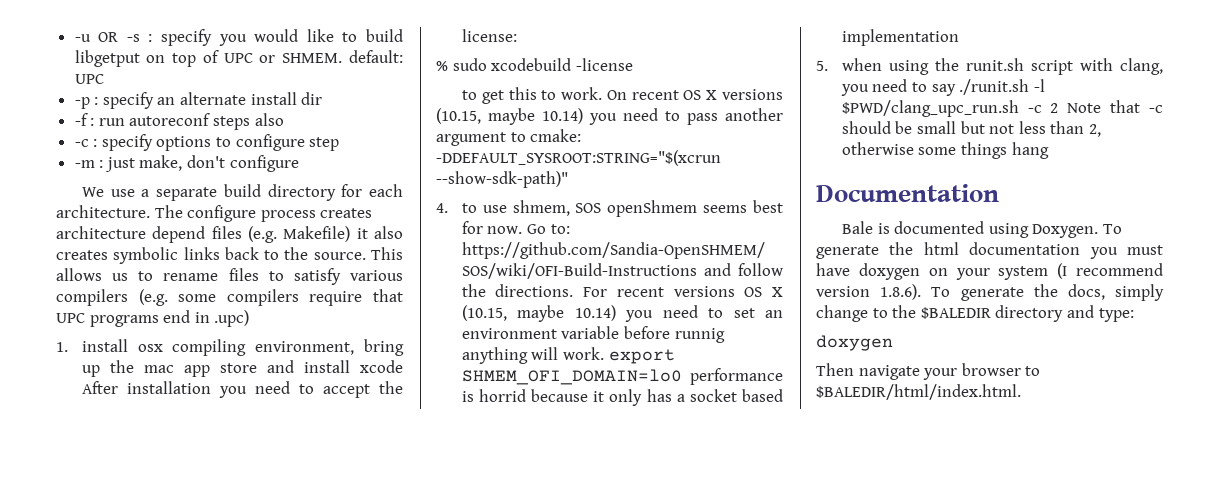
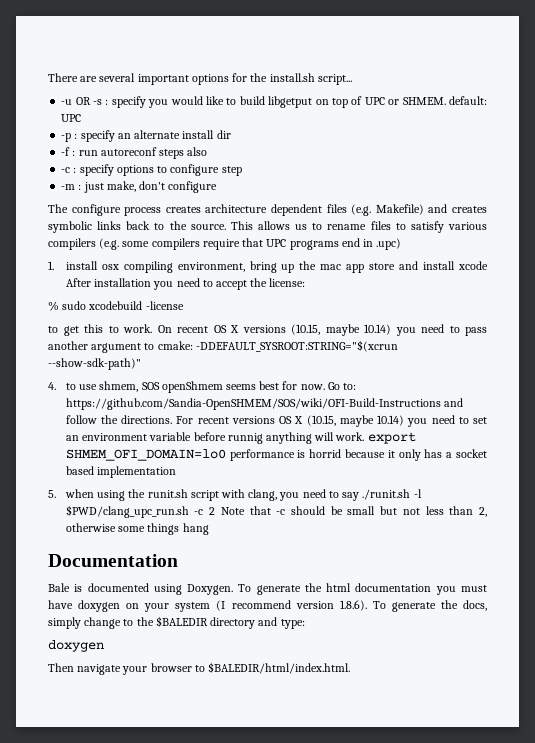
(74, 38) none -> [48,73,352,85] There are several important options for the install.sh script... //
[82,184,403,201] [56,205,150,218] We use a separate build directory for each architecture. -> (218, 187) none
[152,226,206,243] depend -> [271,204,322,216] dependent
[356,226,403,239] it also -> [428,204,448,213] and

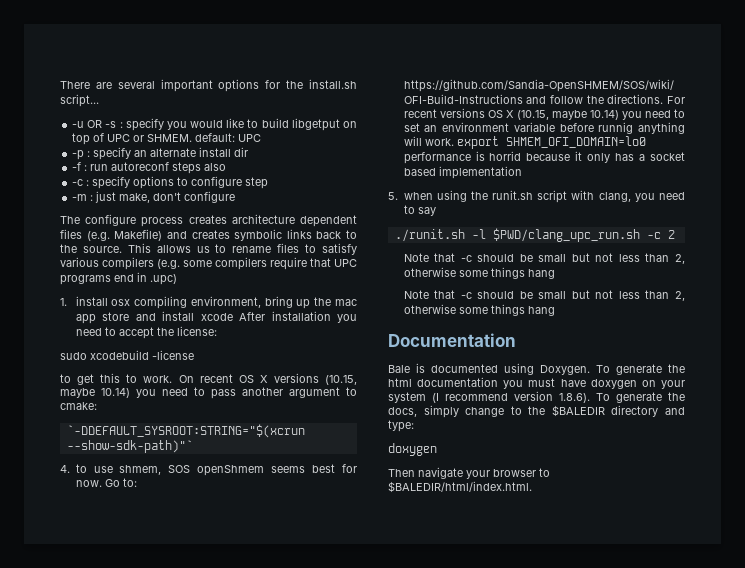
[48,301,59,311] % -> (217, 331) none
[195,340,398,352] [48,358,141,370] -DDEFAULT_SYSROOT:STRING="$(xcrun --show-sdk-path)" -> [66,424,305,438] [66,440,193,453] // `-DDEFAULT_SYSROOT:STRING="$(xcrun --show-sdk-path)"`
(360, 496) none -> (436, 211) //
(216, 511) none -> [403,253,685,264] [403,267,555,279] // Note that -c should be small but not less than 2, otherwise some things hang //

